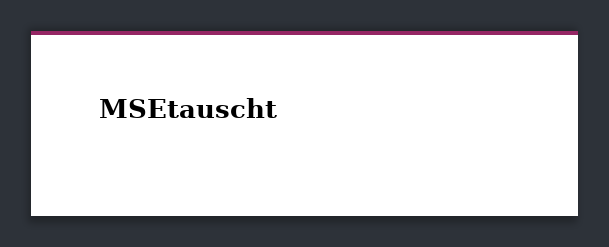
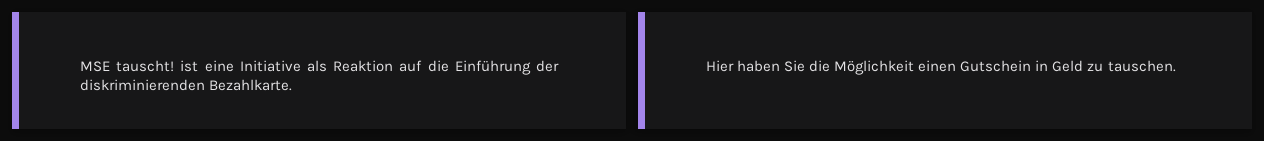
[99,98,277,118] MSEtauscht -> [80,60,559,75] [80,79,293,91] [706,60,1176,75] MSE tauscht! ist eine Initiative als Reaktion auf die Einführung der diskriminierenden Bezahlkarte. // Hier haben Sie die Möglichkeit einen Gutschein in Geld zu tauschen.

